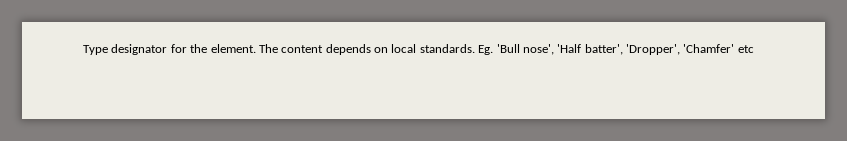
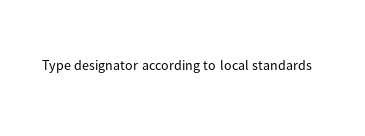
[170,44,754,55] for the element. The content depends on local standards. Eg. 'Bull nose', 'Half batter', 'Dropper', 'Chamfer' etc -> [141,59,312,73] according to local standards

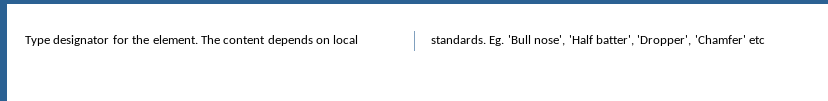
[141,59,312,73] according to local standards -> [112,35,765,46] for the element. The content depends on local standards. Eg. 'Bull nose', 'Half batter', 'Dropper', 'Chamfer' etc

